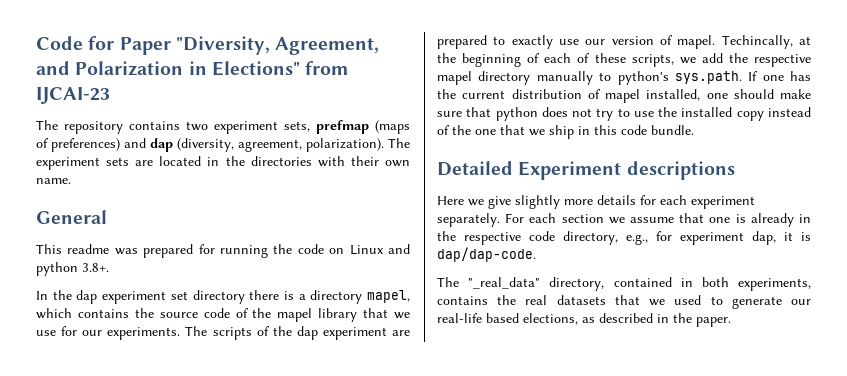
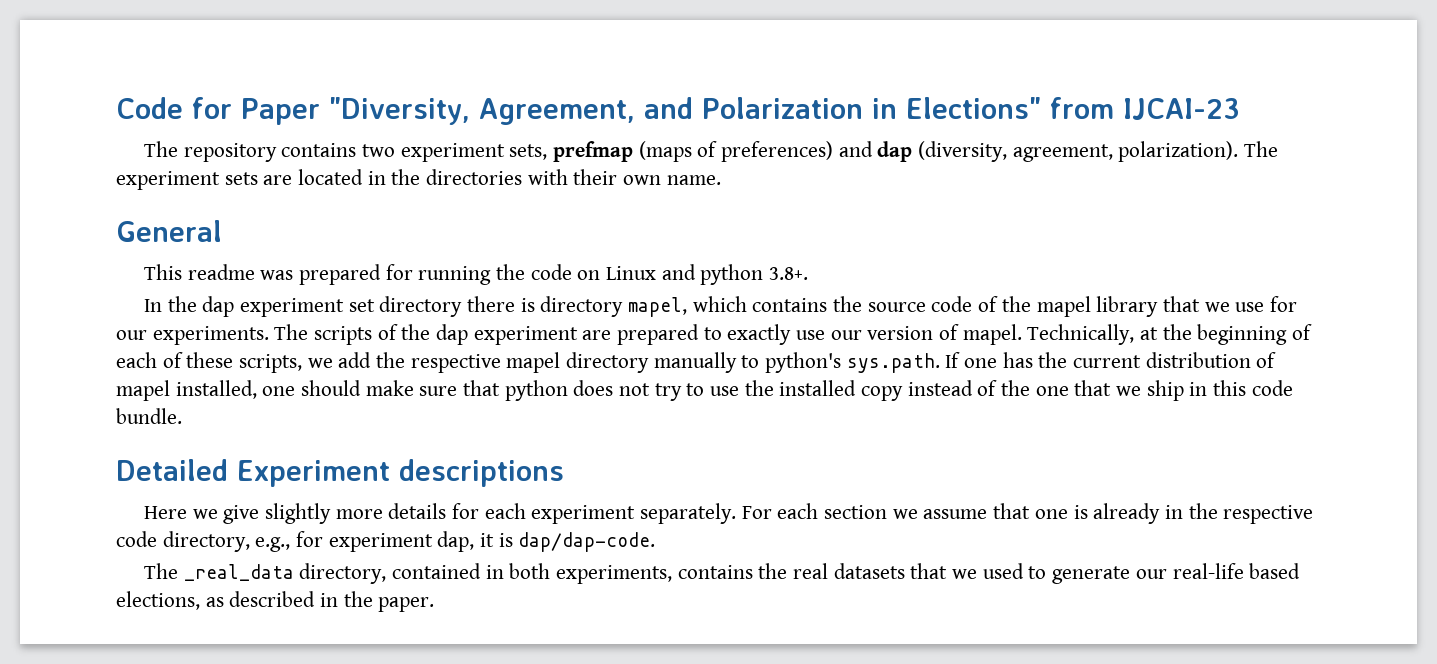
[298,294,306,300] a -> (535, 305) none
[721,35,793,49] Techincally, -> [1027,324,1135,345] Technically,
[468,277,541,289] "_real_data" -> [183,564,294,581] _real_data

